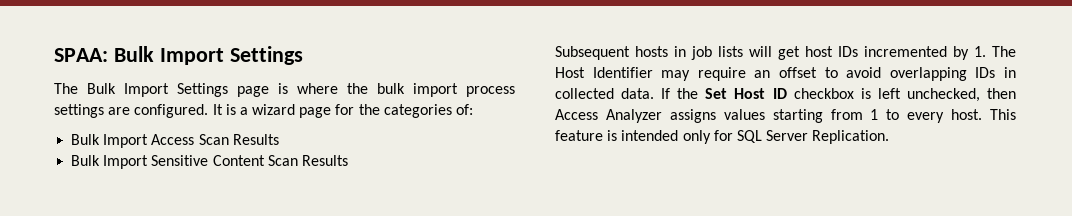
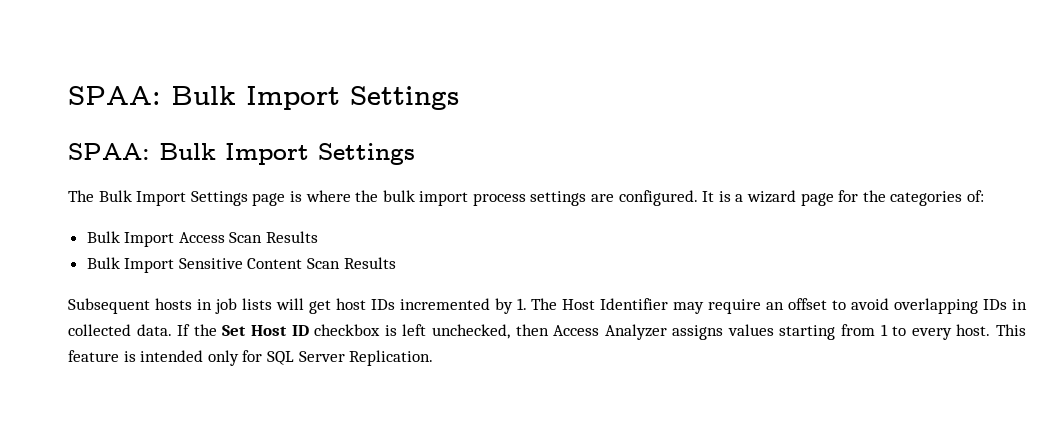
[54,46,303,65] SPAA: Bulk Import Settings -> [68,86,459,110] [68,143,415,165] SPAA: Bulk Import Settings // SPAA: Bulk Import Settings

